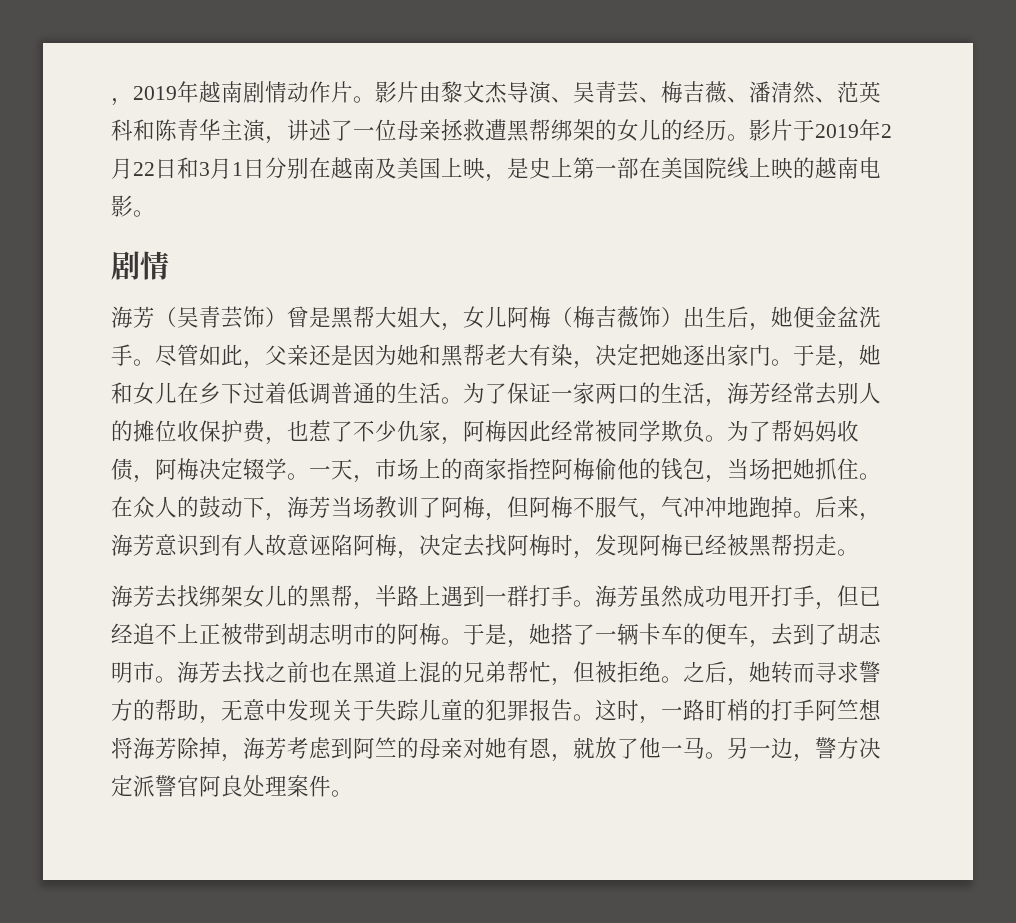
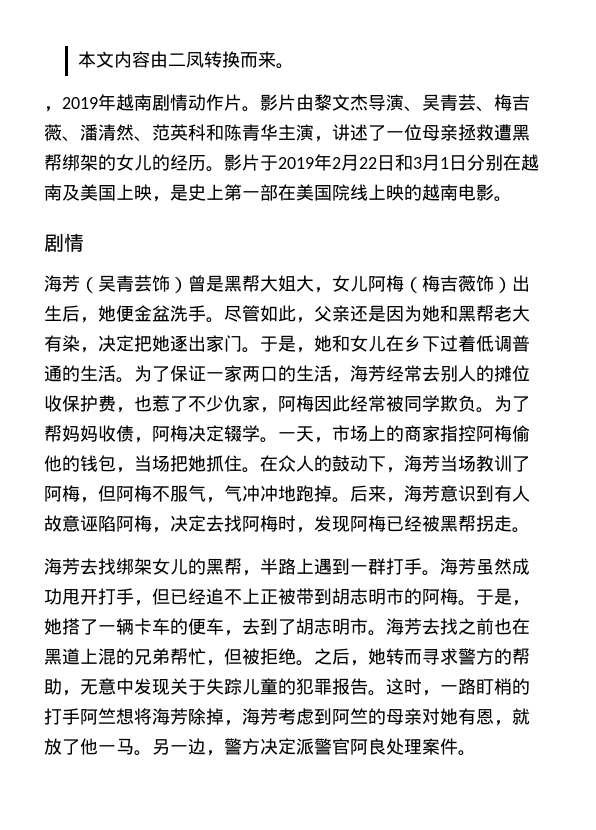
(111, 102) none -> [77,51,294,69] 本文内容由二凤转换而来。 //

